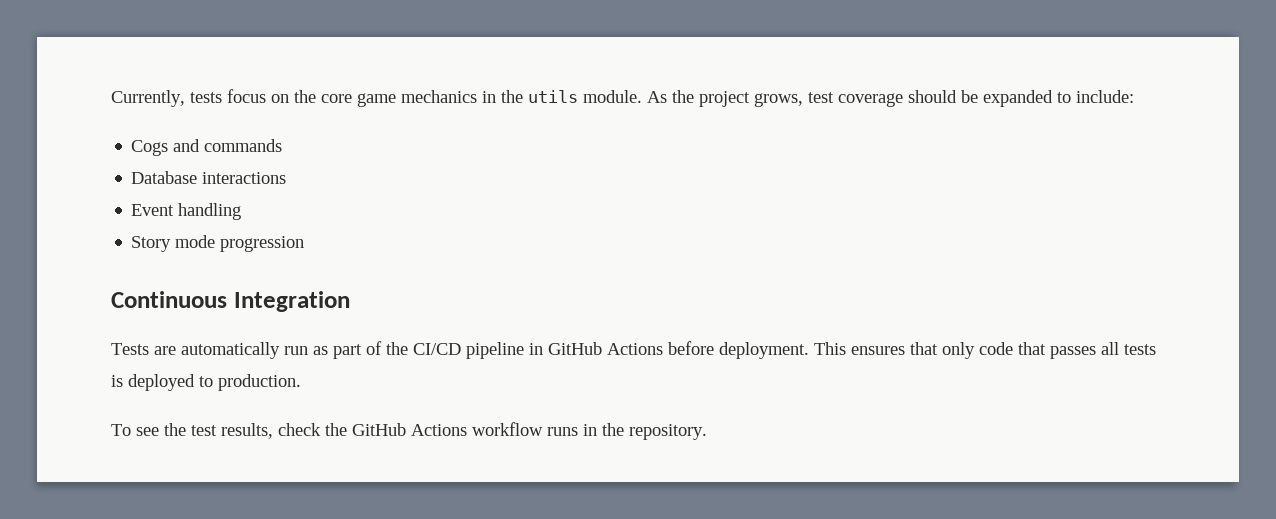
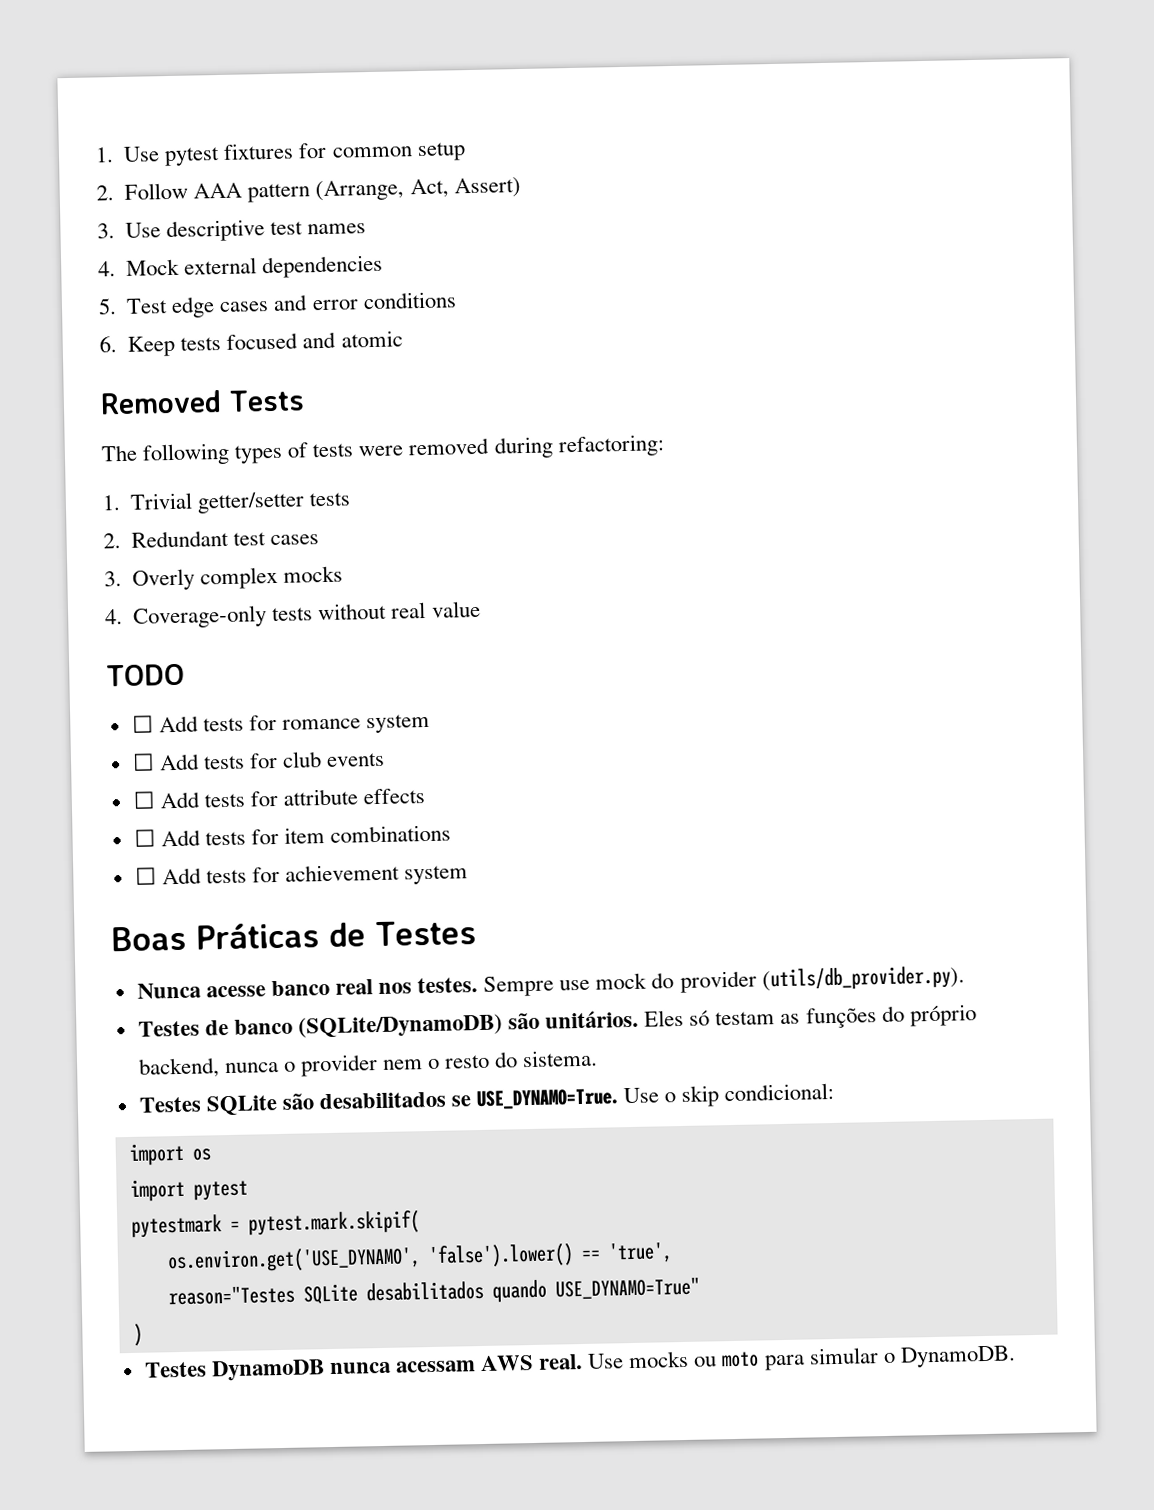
[111,89,1134,107] [131,139,283,156] [131,171,287,184] [131,203,242,220] [131,235,305,252] [111,291,350,312] [111,341,1156,359] [111,374,301,391] [111,422,707,440] Currently, tests focus on the core game mechanics in the utils module. As the project grows, test coverage should be expanded to include: // Cogs and commands // Database interactions // Event handling // Story mode progression // Continuous Integration // Tests are automatically run as part of the CI/CD pipeline in GitHub Actions before deployment. This ensures that only code that passes all tests is deployed to production. // To see the test results, check the GitHub Actions workflow runs in the repository. -> [95,142,466,167] [96,177,521,203] [97,219,367,243] [98,254,384,279] [98,291,457,318] [99,330,403,357] [100,389,305,415] [101,434,665,466] [102,491,351,514] [103,529,320,549] [104,565,344,591] [105,600,481,629] [106,663,185,687] [131,713,431,734] [131,751,386,771] [132,788,426,809] [133,824,452,847] [134,863,469,885] [111,920,476,952] [136,965,965,999] [137,1004,977,1039] [137,1049,599,1079] [138,1082,835,1116] [128,1142,211,1166] [129,1178,248,1202] [130,1210,420,1238] [166,1242,673,1274] [167,1277,700,1306] [132,1323,143,1346] [144,1345,1016,1382] 1. Use pytest fixtures for common setup // 2. Follow AAA pattern (Arrange, Act, Assert) // 3. Use descriptive test names // 4. Mock external dependencies // 5. Test edge cases and error conditions // 6. Keep tests focused and atomic // Removed Tests // The following types of tests were removed during refactoring: // 1. Trivial getter/setter tests // 2. Redundant test cases // 3. Overly complex mocks // 4. Coverage-only tests without real value // TODO // ☐ Add tests for romance system // ☐ Add tests for club events // ☐ Add tests for attribute effects // ☐ Add tests for item combinations // ☐ Add tests for achievement system // Boas Práticas de Testes // Nunca acesse banco real nos testes. Sempre use mock do provider (utils/db_provider.py). // Testes de banco (SQLite/DynamoDB) são unitários. Eles só testam as funções do próprio backend, nunca o provider nem o resto do sistema. // Testes SQLite são desabilitados se USE_DYNAMO=True. Use o skip condicional: // import os // import pytest // pytestmark = pytest.mark.skipif( // os.environ.get('USE_DYNAMO', 'false').lower() == 'true', // reason="Testes SQLite desabilitados quando USE_DYNAMO=True" // ) // Testes DynamoDB nunca acessam AWS real. Use mocks ou moto para simular o DynamoDB.

